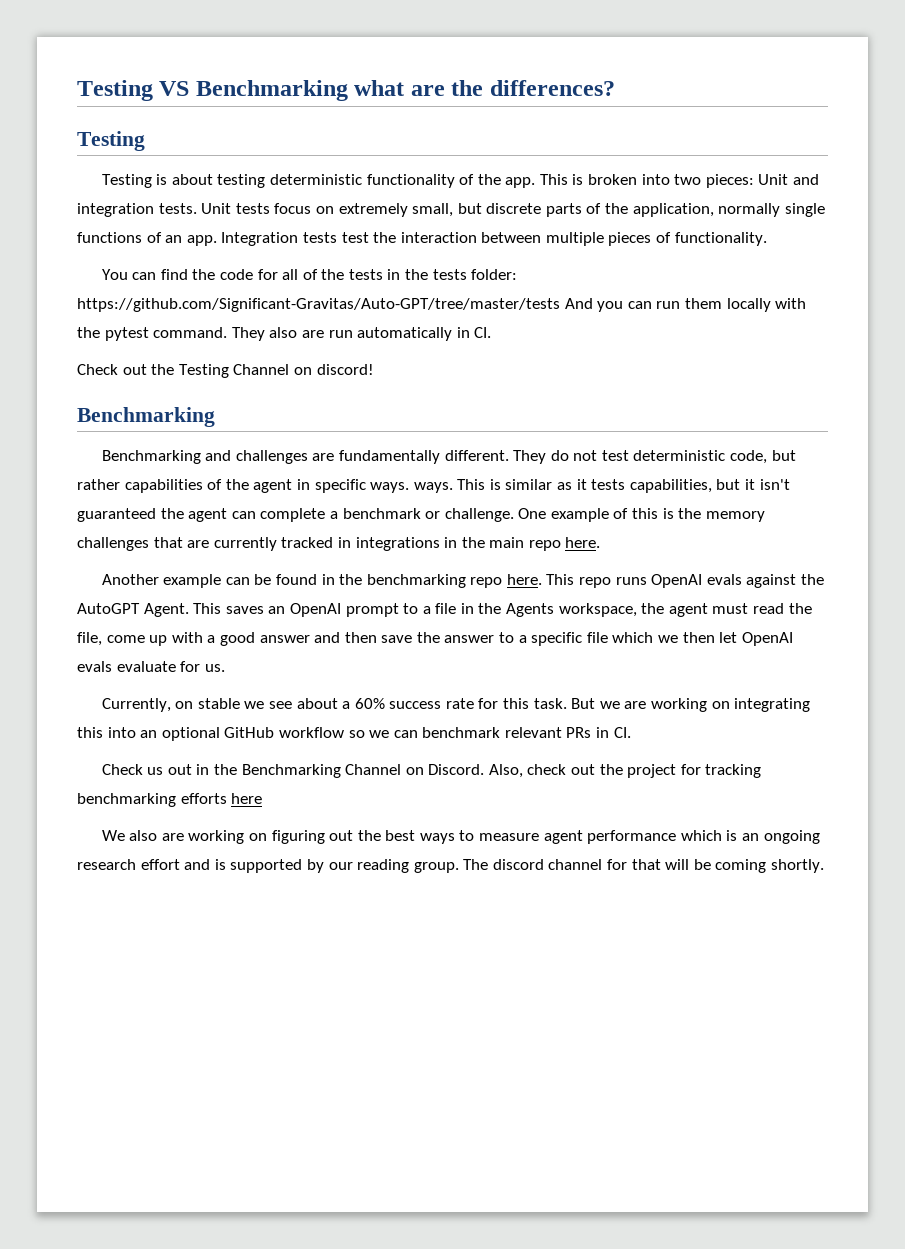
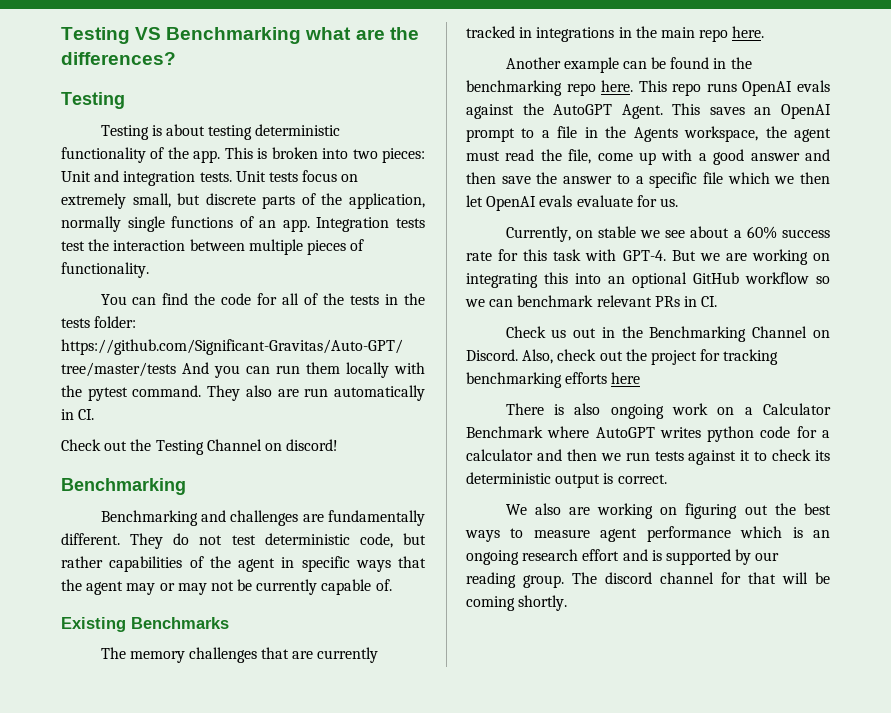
[370,479,790,493] [77,508,702,522] ways. ways. This is similar as it tests capabilities, but it isn't guaranteed the agent can complete a benchmark or challenge. One example of this is the -> [355,556,426,572] [61,579,392,595] [61,617,229,632] [100,647,126,659] ways that the agent may or may not be currently capable of. // Existing Benchmarks // The
[533,698,567,709] task. -> [553,249,666,261] task with GPT-4.
(263, 798) none -> [505,403,831,419] [466,426,830,442] [466,449,830,465] [466,472,667,488] // There is also ongoing work on a Calculator Benchmark where AutoGPT writes python code for a calculator and then we run tests against it to check its deterministic output is correct.

